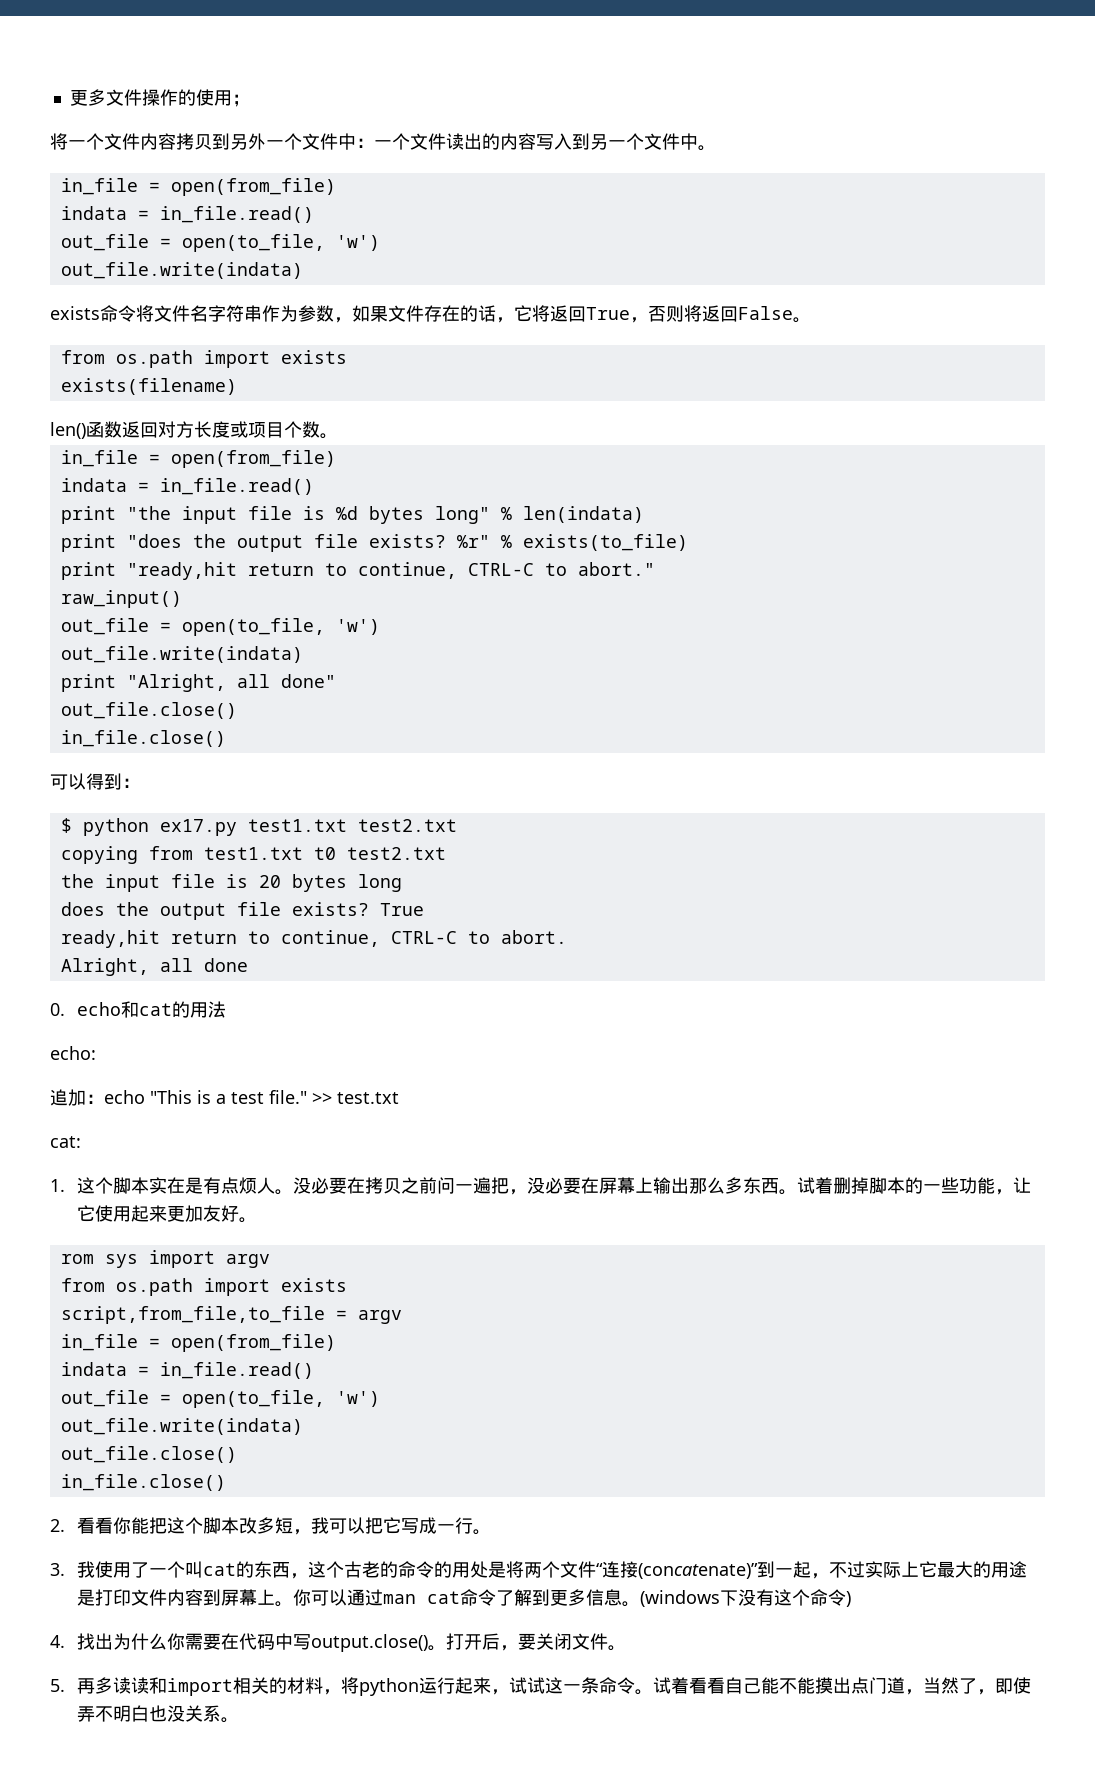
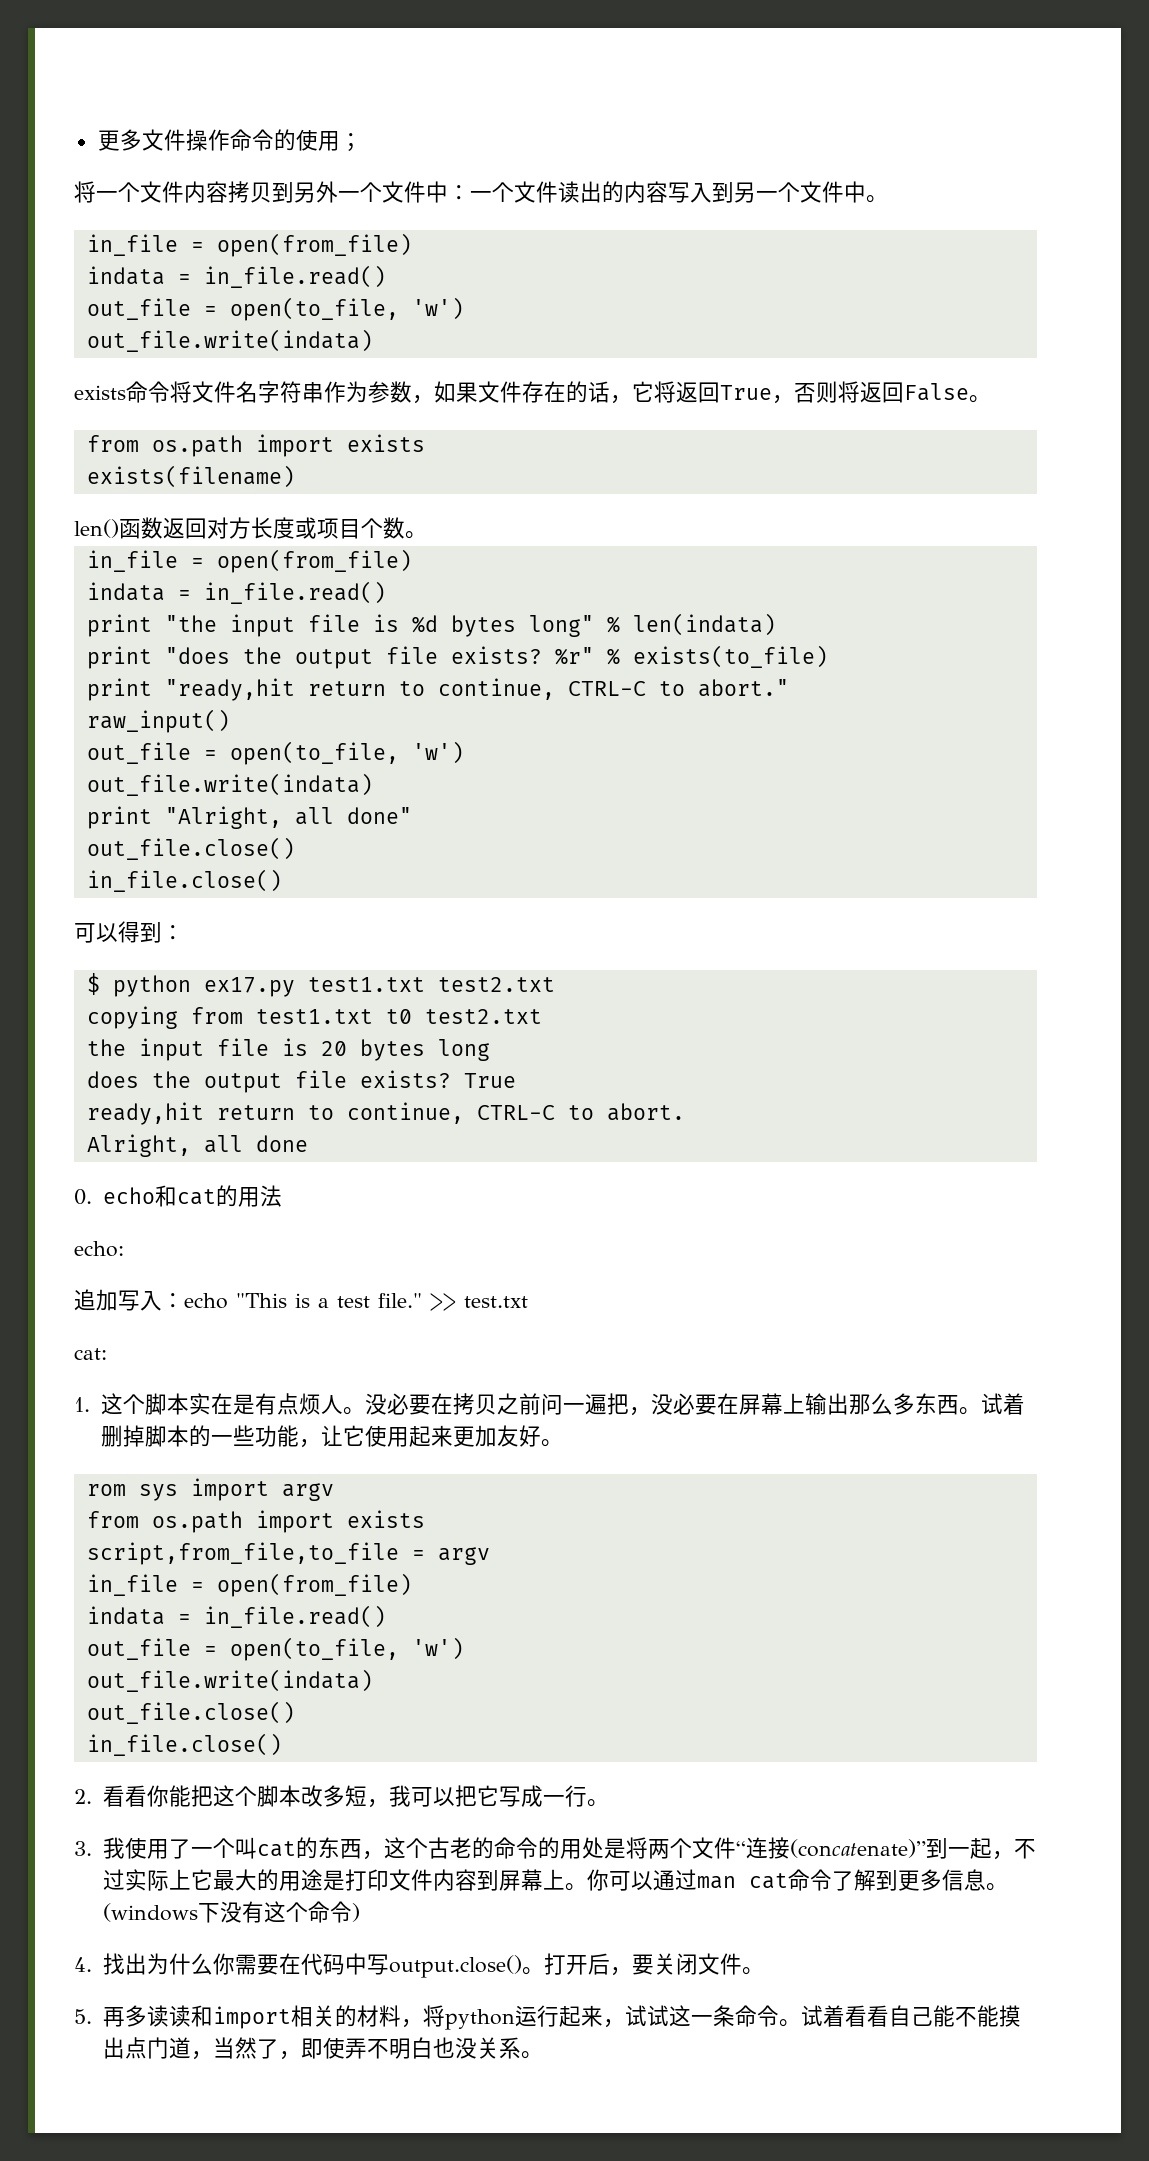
(178, 97) none -> [229,129,274,151] 命令
(86, 1097) none -> [118,1290,162,1311] 写入

